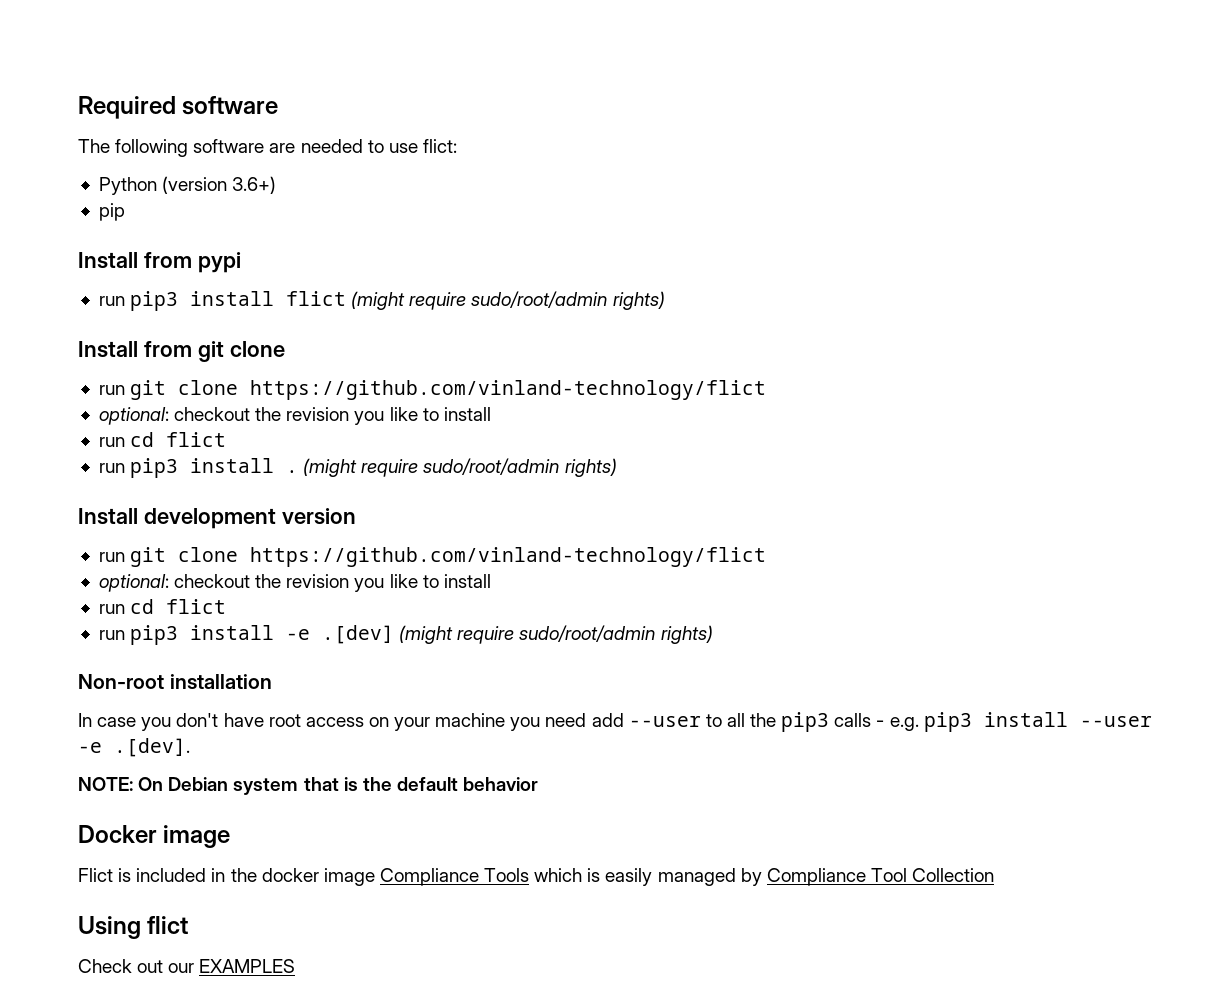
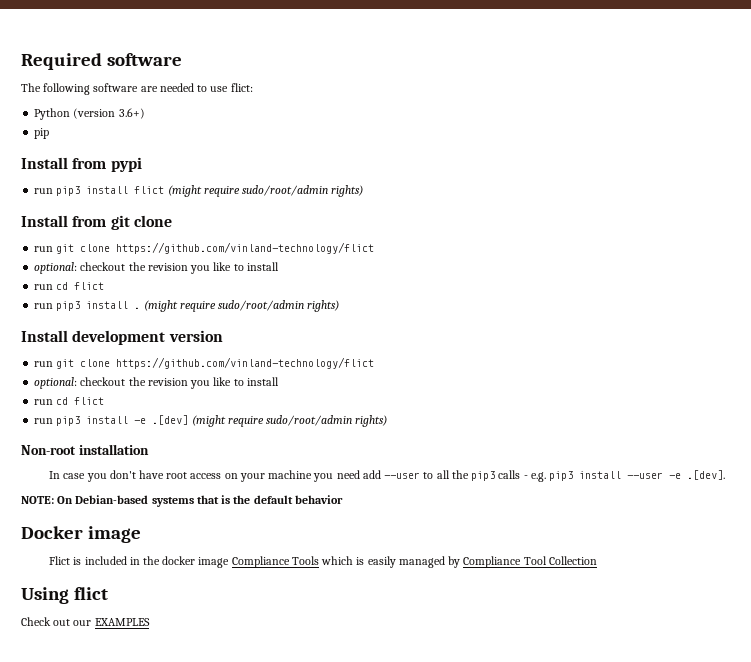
[168,777,299,795] Debian system -> [75,495,194,507] Debian-based systems

